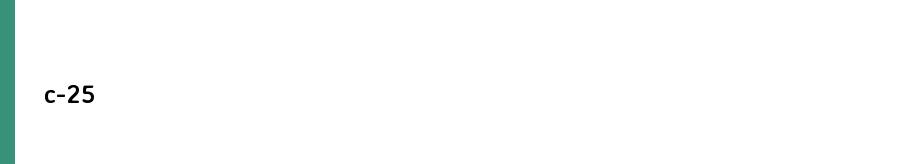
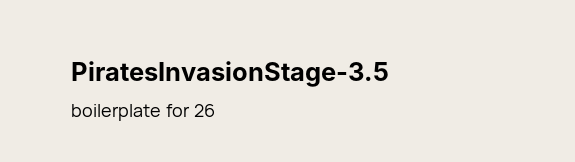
[44,85,95,103] c-25 -> [71,61,389,87] [71,104,215,121] PiratesInvasionStage-3.5 // boilerplate for 26

